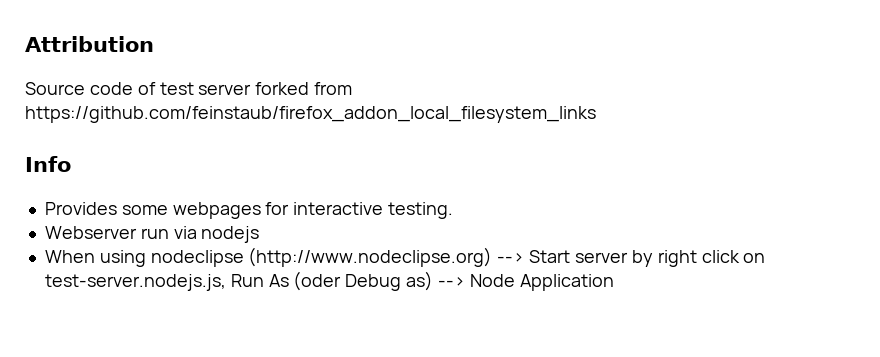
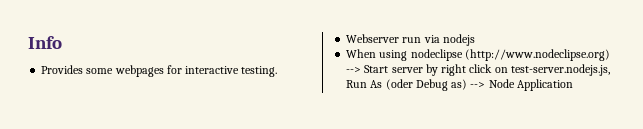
[25,36,154,52] [25,82,353,95] [25,106,596,123] Attribution // Source code of test server forked from https://github.com/feinstaub/firefox_addon_local_filesystem_links // -> (28, 42) none

